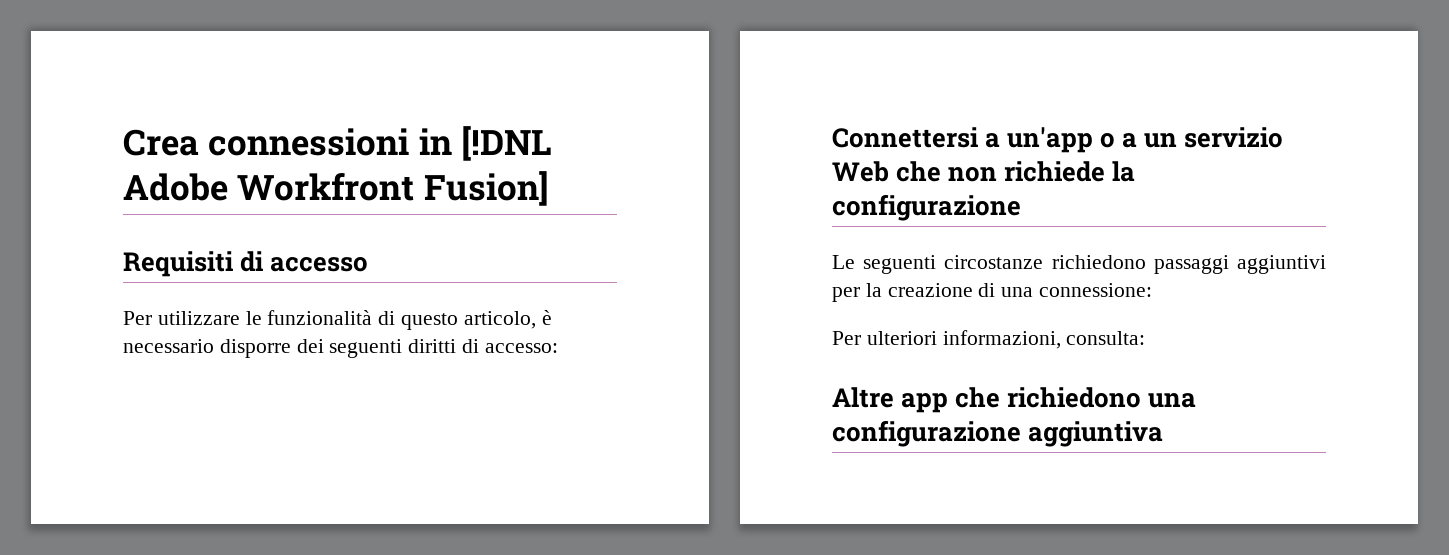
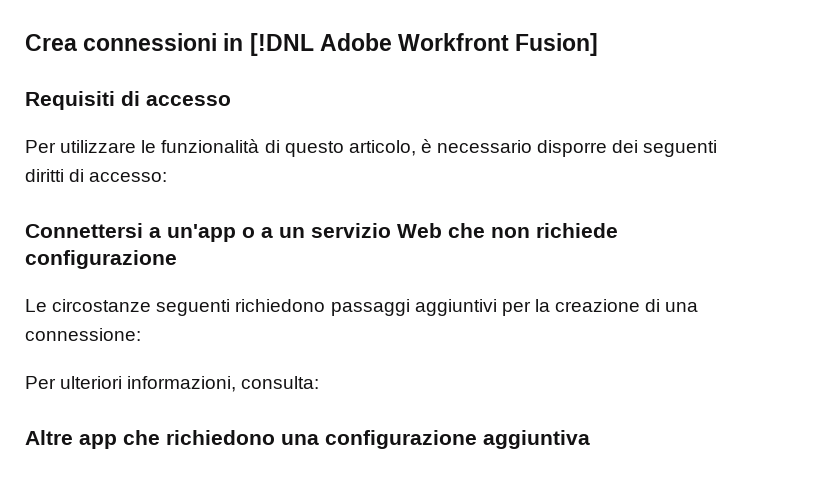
[1112,161,1136,182] la -> (618, 230) none
[863,255,1044,274] seguenti circostanze -> [52,299,231,316] circostanze seguenti

